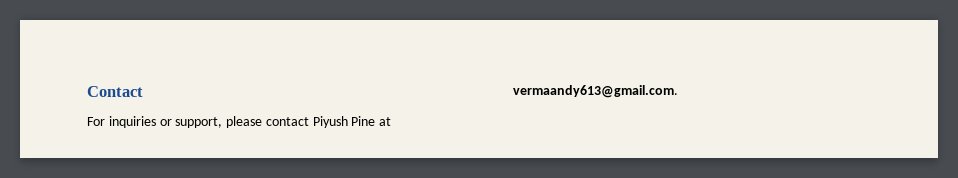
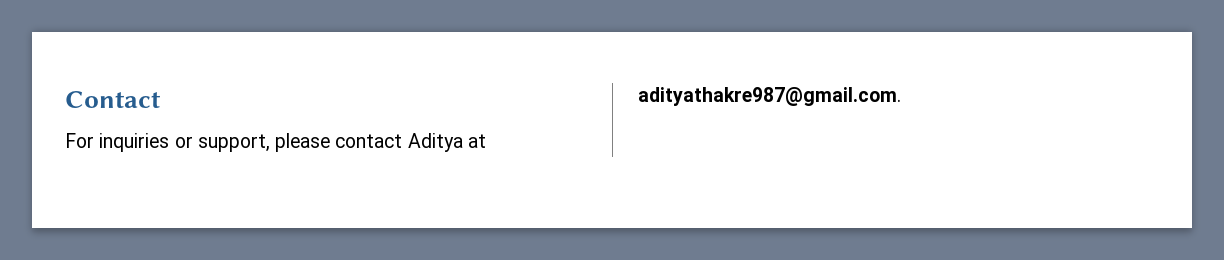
[312,116,392,128] [513,85,678,98] Piyush Pine at vermaandy613@gmail.com. -> [407,133,486,152] [638,87,901,106] Aditya at adityathakre987@gmail.com.

